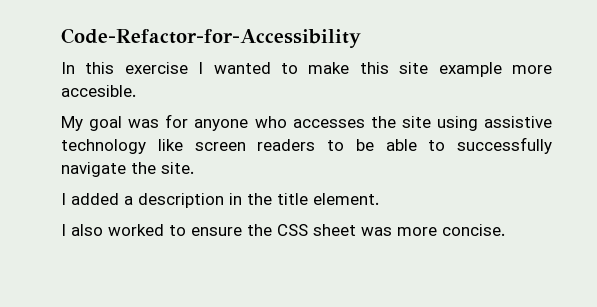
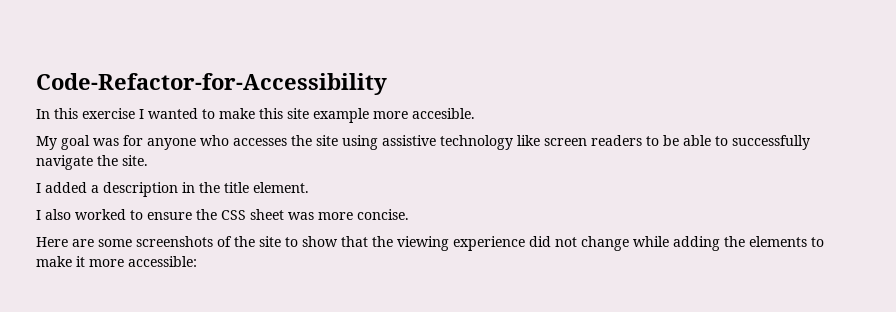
(505, 230) none -> [36,236,824,251] [36,256,197,267] // Here are some screenshots of the site to show that the viewing experience did not change while adding the elements to make it more accessible:

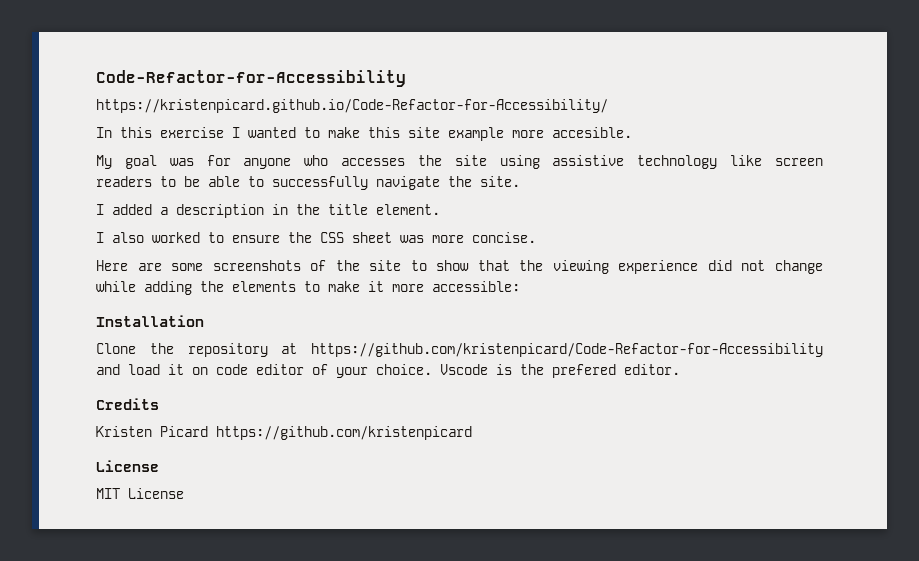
(387, 84) none -> [96,99,608,113] // https://kristenpicard.github.io/Code-Refactor-for-Accessibility/
(197, 261) none -> [96,315,204,327] [96,343,823,357] [96,364,680,378] [96,398,159,410] [96,426,472,440] [96,460,159,472] [96,488,184,499] // Installation // Clone the repository at https://github.com/kristenpicard/Code-Refactor-for-Accessibility and load it on code editor of your choice. Vscode is the prefered editor. // Credits // Kristen Picard https://github.com/kristenpicard // License // MIT License

